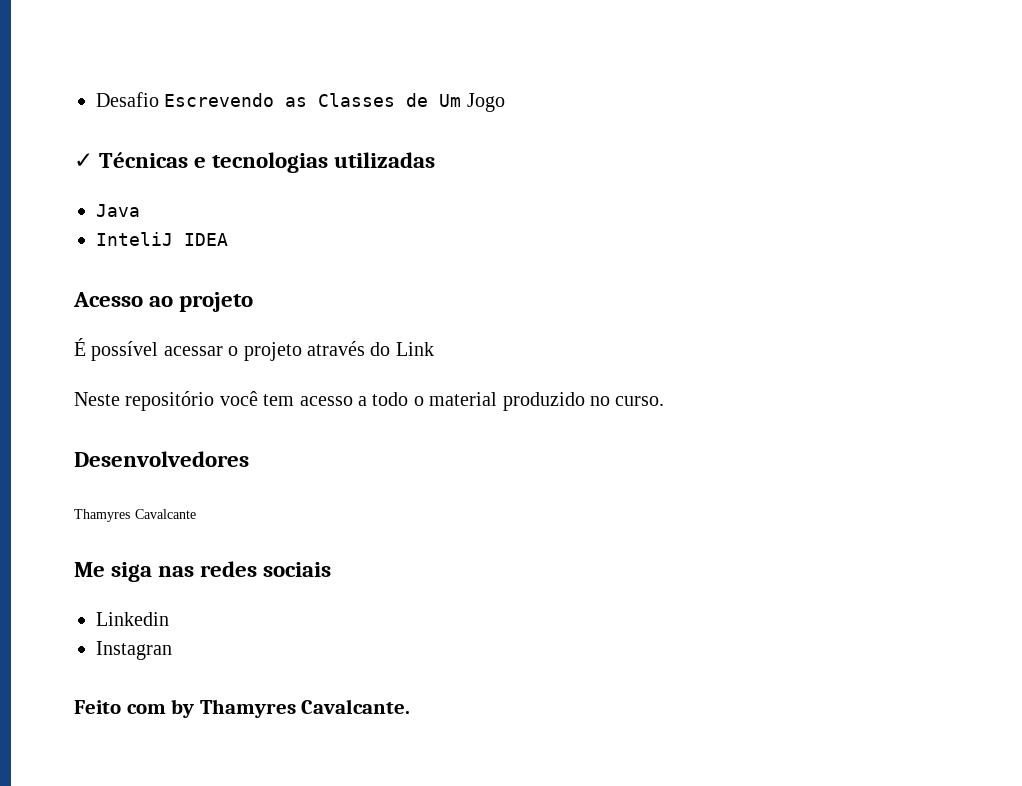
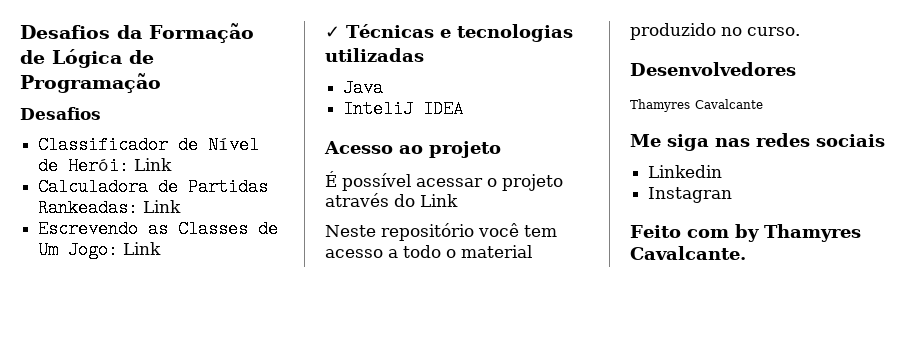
[96,92,159,107] Desafio -> [20,23,254,43] [20,49,154,68] [20,73,161,93] [20,107,101,120] [38,136,260,154] [38,157,173,175] [38,178,269,196] [38,199,182,217] Desafios da Formação de Lógica de Programação // Desafios // Classificador de Nível de Herói: Link // Calculadora de Partidas Rankeadas: Link //
[466,93,505,112] Jogo -> [68,241,162,259] Jogo: Link

